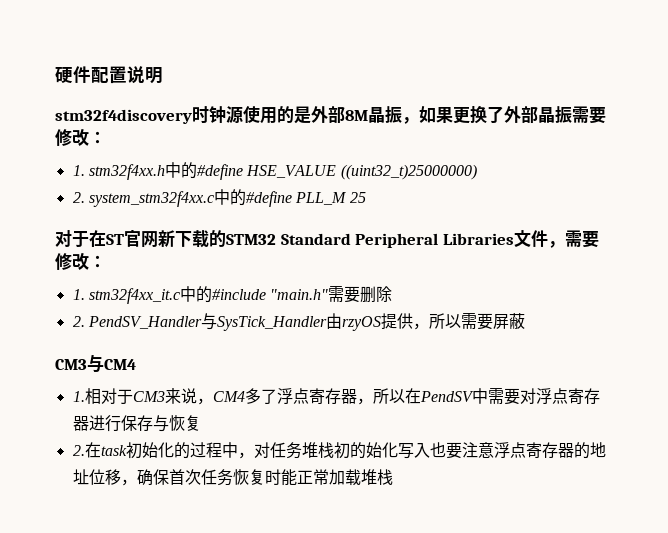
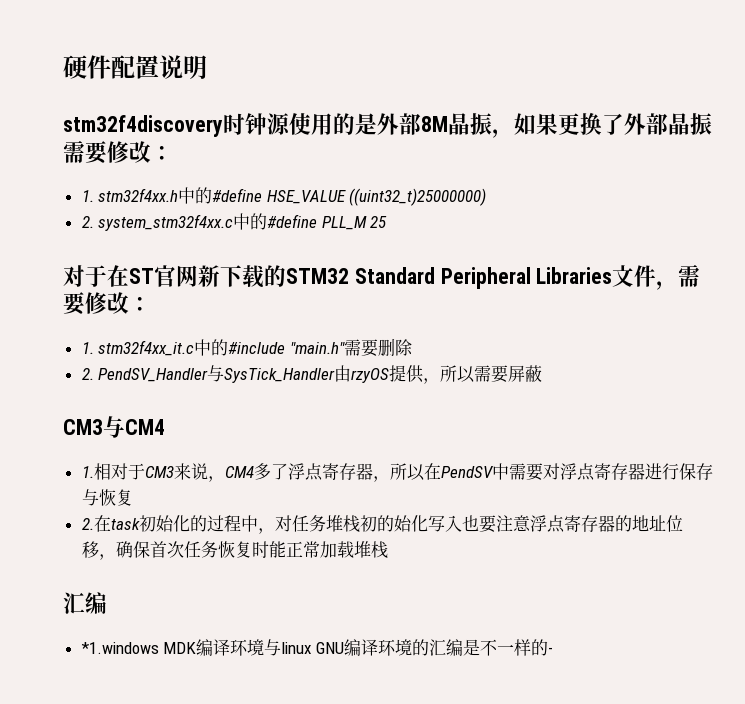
(393, 477) none -> [63,592,107,614] [80,639,553,656] // 汇编 // *1.windows MDK编译环境与linux GNU编译环境的汇编是不一样的-

